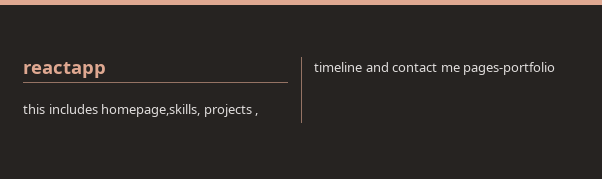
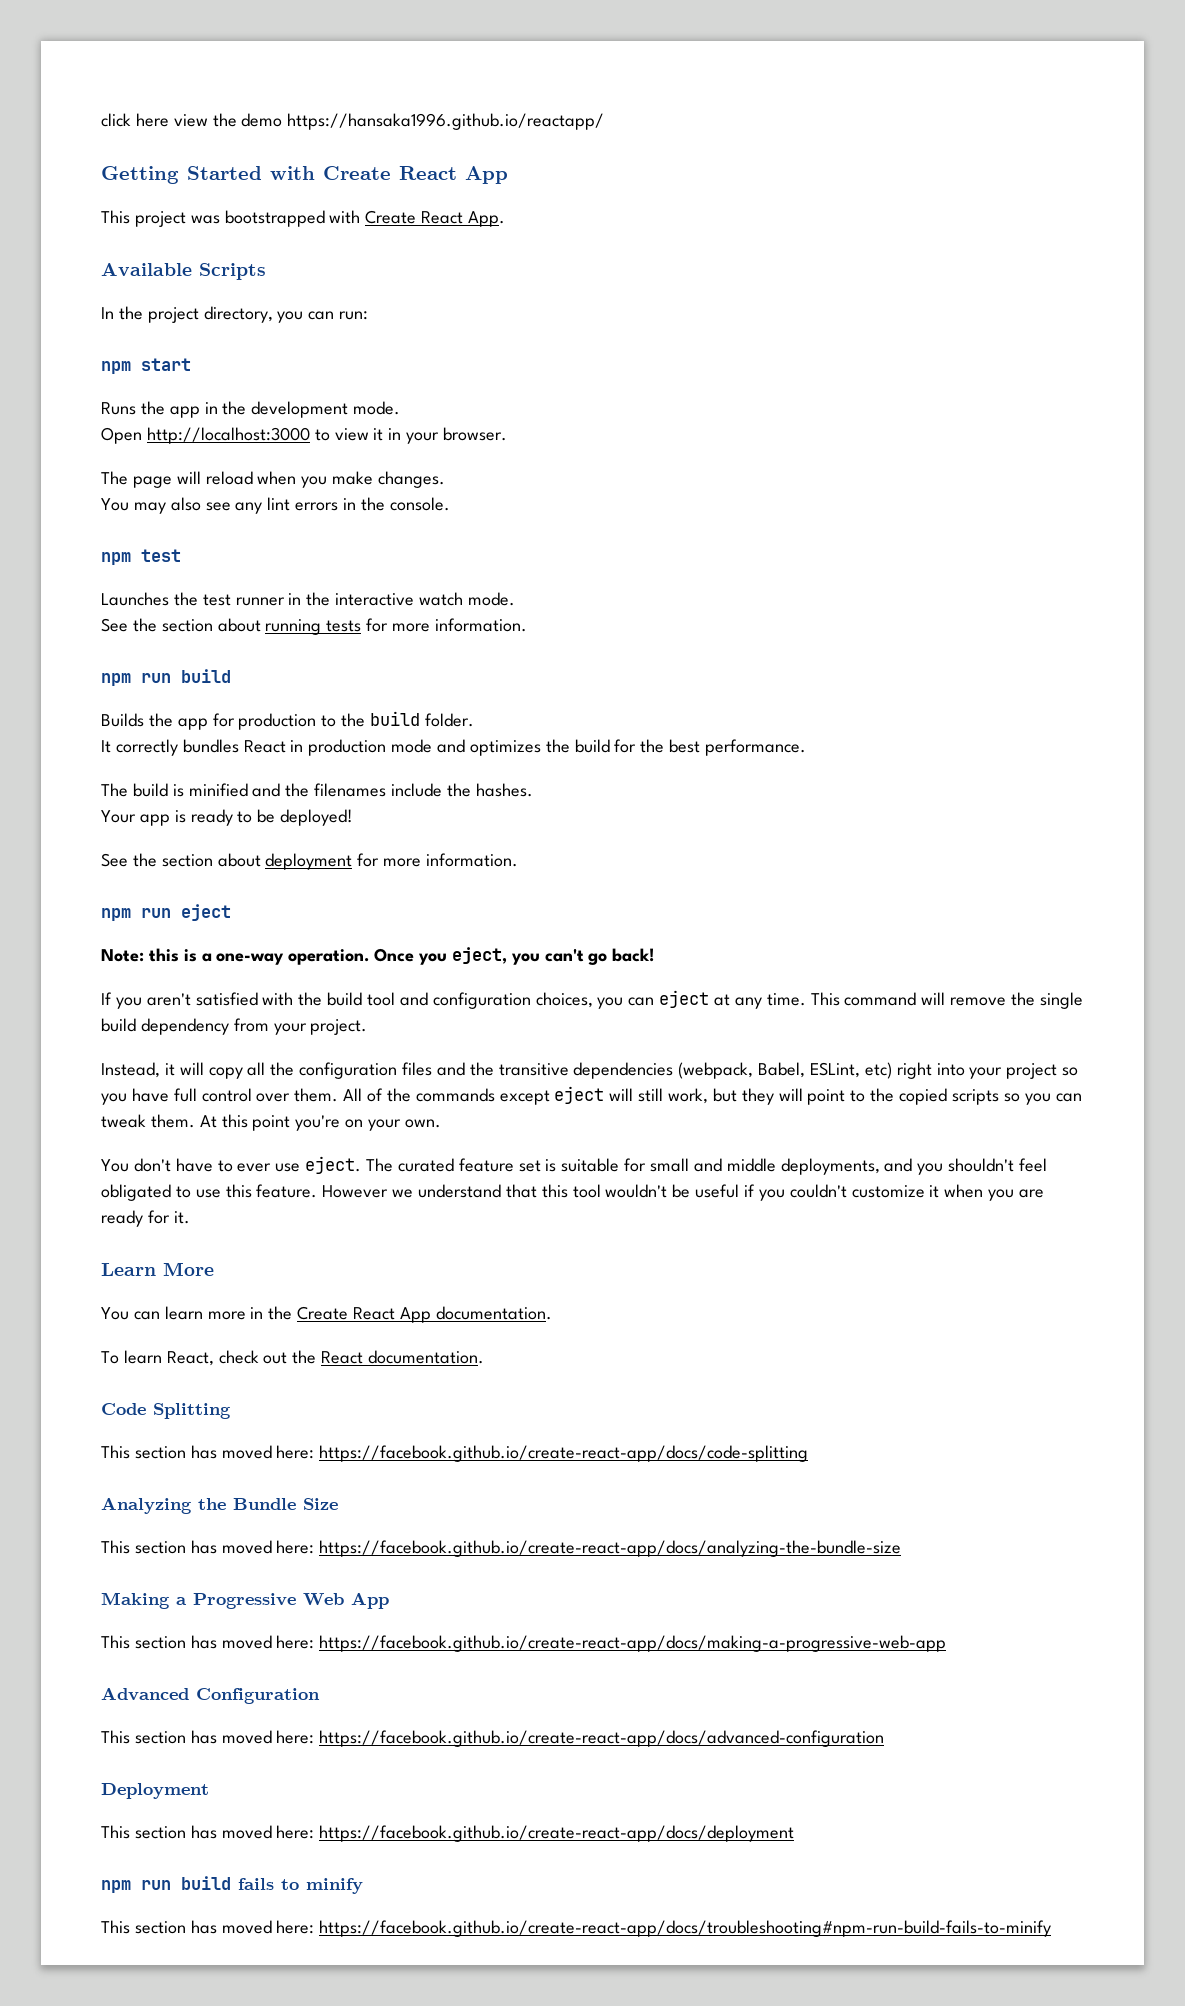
[23,62,106,78] [23,104,259,117] [314,62,556,75] reactapp // this includes homepage,skills, projects , timeline and contact me pages-portfolio -> [101,113,605,130] [101,166,508,184] [101,210,506,227] [101,263,266,280] [101,306,369,323] [101,358,191,374] [101,401,401,418] [101,427,508,444] [101,471,446,488] [101,497,450,514] [101,549,181,565] [101,592,515,606] [101,618,527,635] [101,669,231,686] [101,711,474,730] [101,739,807,756] [101,783,533,797] [101,809,354,826] [101,853,519,870] [101,904,231,921] [101,947,655,965] [101,990,1083,1009] [101,1018,368,1035] [101,1062,1079,1079] [101,1086,1082,1105] [101,1114,441,1131] [101,1156,1048,1175] [101,1184,1045,1201] [101,1210,190,1227] [101,1262,214,1276] [101,1306,552,1323] [101,1350,485,1366] [101,1403,231,1419] [101,1445,809,1462] [101,1497,338,1514] [101,1540,902,1557] [101,1592,389,1609] [101,1635,947,1652] [101,1687,320,1704] [101,1730,885,1747] [101,1783,209,1799] [101,1825,795,1842] [101,1876,363,1894] [101,1920,1052,1937] click here view the demo https://hansaka1996.github.io/reactapp/ // Getting Started with Create React App // This project was bootstrapped with Create React App. // Available Scripts // In the project directory, you can run: // npm start // Runs the app in the development mode. // Open http://localhost:3000 to view it in your browser. // The page will reload when you make changes. // You may also see any lint errors in the console. // npm test // Launches the test runner in the interactive watch mode. // See the section about running tests for more information. // npm run build // Builds the app for production to the build folder. // It correctly bundles React in production mode and optimizes the build for the best performance. // The build is minified and the filenames include the hashes. // Your app is ready to be deployed! // See the section about deployment for more information. // npm run eject // Note: this is a one-way operation. Once you eject, you can't go back! // If you aren't satisfied with the build tool and configuration choices, you can eject at any time. This command will remove the single build dependency from your project. // Instead, it will copy all the configuration files and the transitive dependencies (webpack, Babel, ESLint, etc) right into your project so you have full control over them. All of the commands except eject will still work, but they will point to the copied scripts so you can tweak them. At this point you're on your own. // You don't have to ever use eject. The curated feature set is suitable for small and middle deployments, and you shouldn't feel obligated to use this feature. However we understand that this tool wouldn't be useful if you couldn't customize it when you are ready for it. // Learn More // You can learn more in the Create React App documentation. // To learn React, check out the React documentation. // Code Splitting // This section has moved here: https://facebook.github.io/create-react-app/docs/code-splitting // Analyzing the Bundle Size // This section has moved here: https://facebook.github.io/create-react-app/docs/analyzing-the-bundle-size // Making a Progressive Web App // This section has moved here: https://facebook.github.io/create-react-app/docs/making-a-progressive-web-app // Advanced Configuration // This section has moved here: https://facebook.github.io/create-react-app/docs/advanced-configuration // Deployment // This section has moved here: https://facebook.github.io/create-react-app/docs/deployment // npm run build fails to minify // This section has moved here: https://facebook.github.io/create-react-app/docs/troubleshooting#npm-run-build-fails-to-minify

